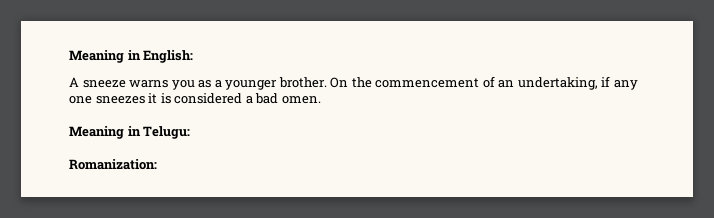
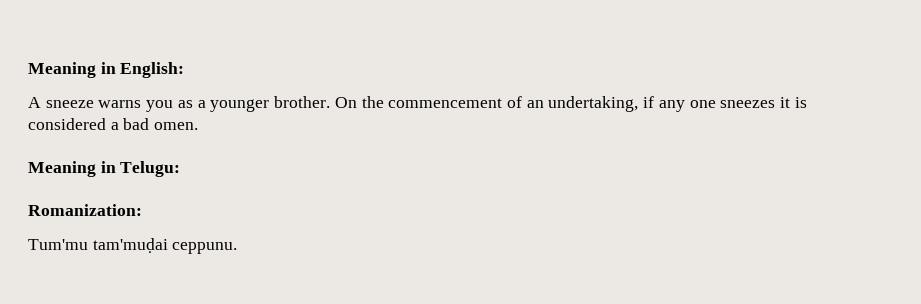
(157, 164) none -> [28,238,238,254] // Tum'mu tam'muḍai ceppunu.

